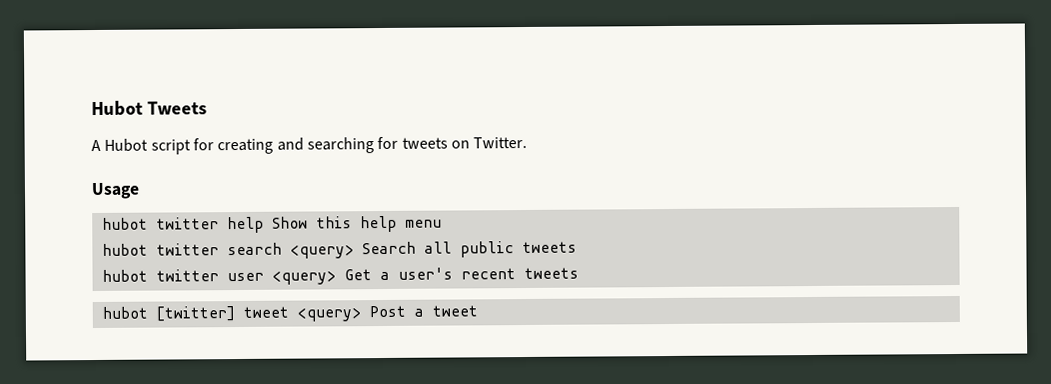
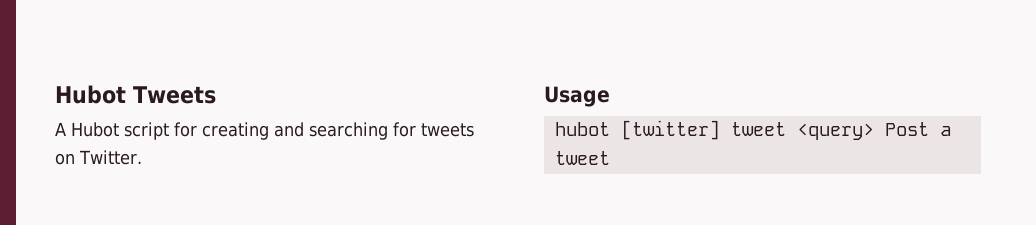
[101,215,442,234] [101,241,577,259] [101,267,579,285] // hubot twitter help Show this help menu // hubot twitter search <query> Search all public tweets // hubot twitter user <query> Get a user's recent tweets -> (610, 96) none

